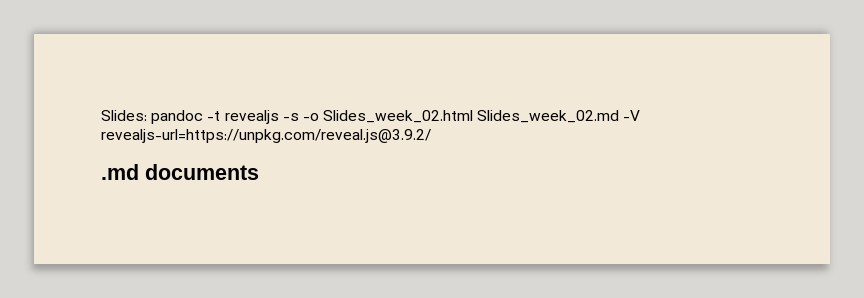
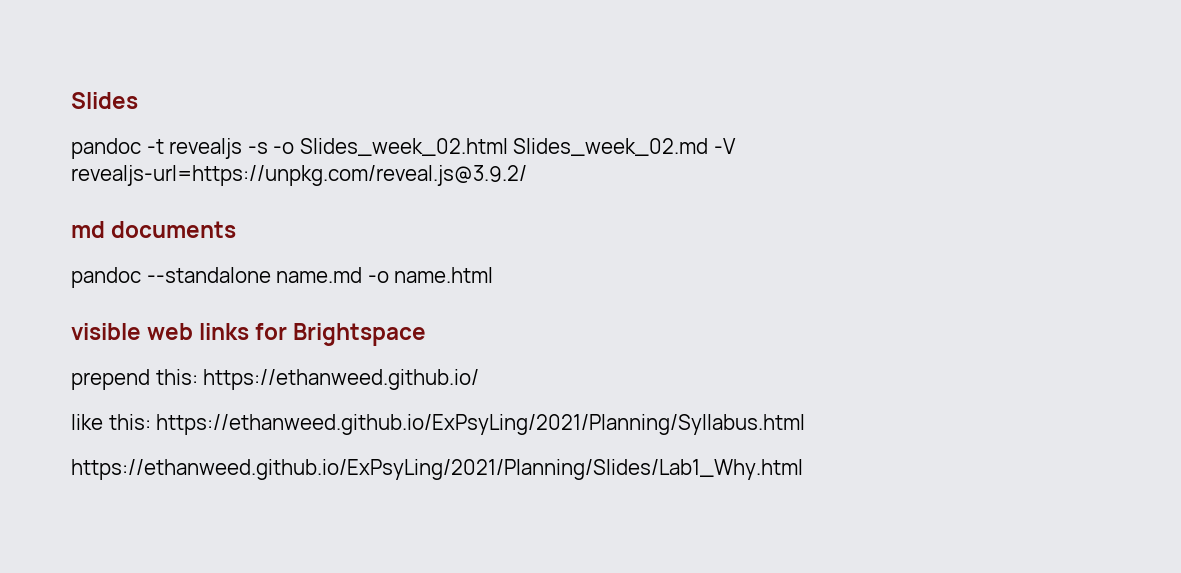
[101,110,147,121] Slides: -> [71,92,138,109] Slides //
[101,164,139,180] .md -> [71,221,105,238] md
(259, 172) none -> [71,267,494,288] [71,323,427,346] [71,369,480,390] [71,414,806,435] [71,459,803,480] // pandoc --standalone name.md -o name.html // visible web links for Brightspace // prepend this: https://ethanweed.github.io/ // like this: https://ethanweed.github.io/ExPsyLing/2021/Planning/Syllabus.html // https://ethanweed.github.io/ExPsyLing/2021/Planning/Slides/Lab1_Why.html

